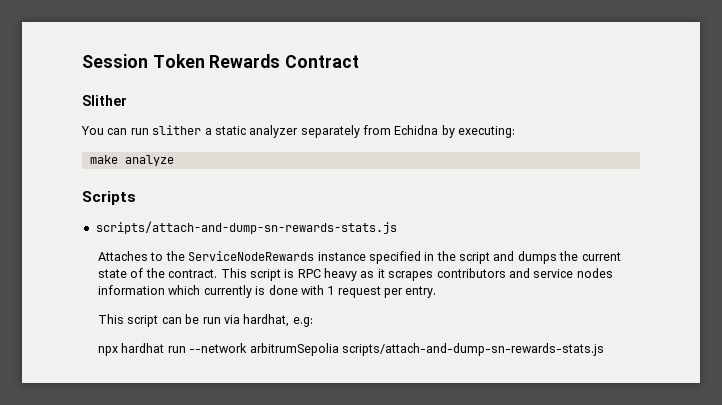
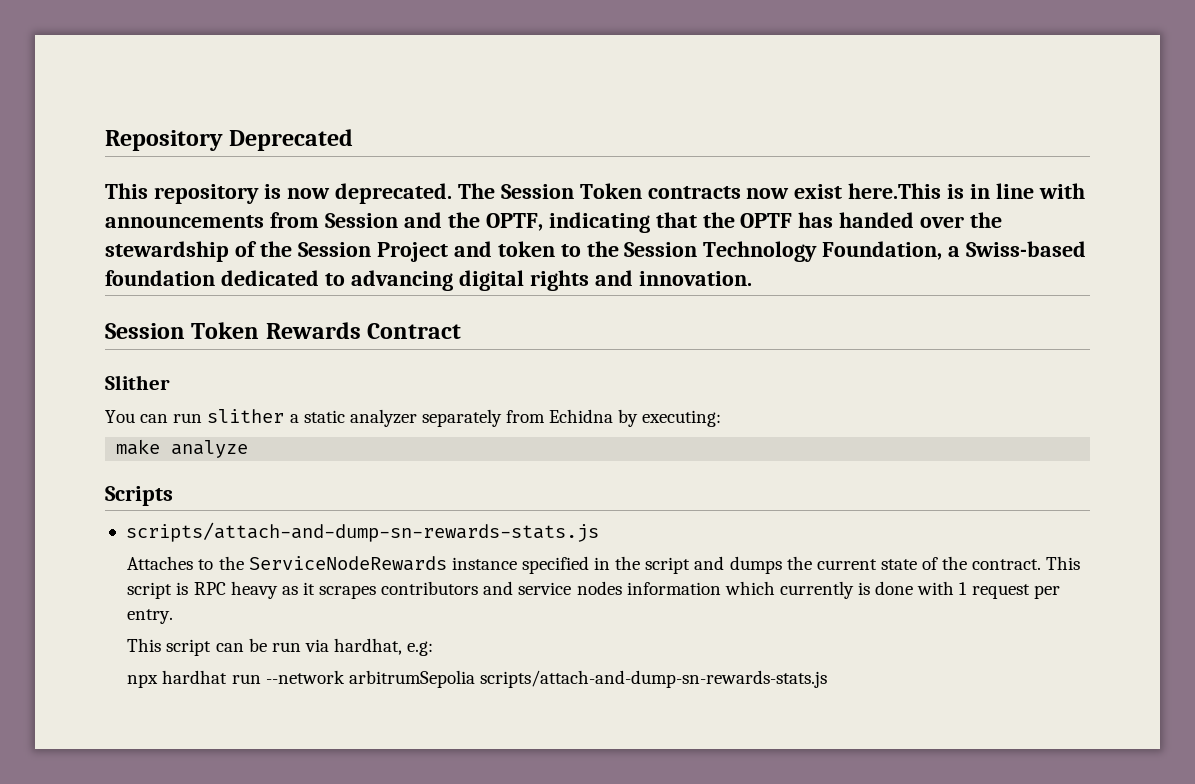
(82, 61) none -> [105,129,354,151] [105,183,1086,204] [105,212,1003,233] [105,241,1087,262] [105,270,752,291] Repository Deprecated // This repository is now deprecated. The Session Token contracts now exist here.This is in line with announcements from Session and the OPTF, indicating that the OPTF has handed over the stewardship of the Session Project and token to the Session Technology Foundation, a Swiss-based foundation dedicated to advancing digital rights and innovation. //

